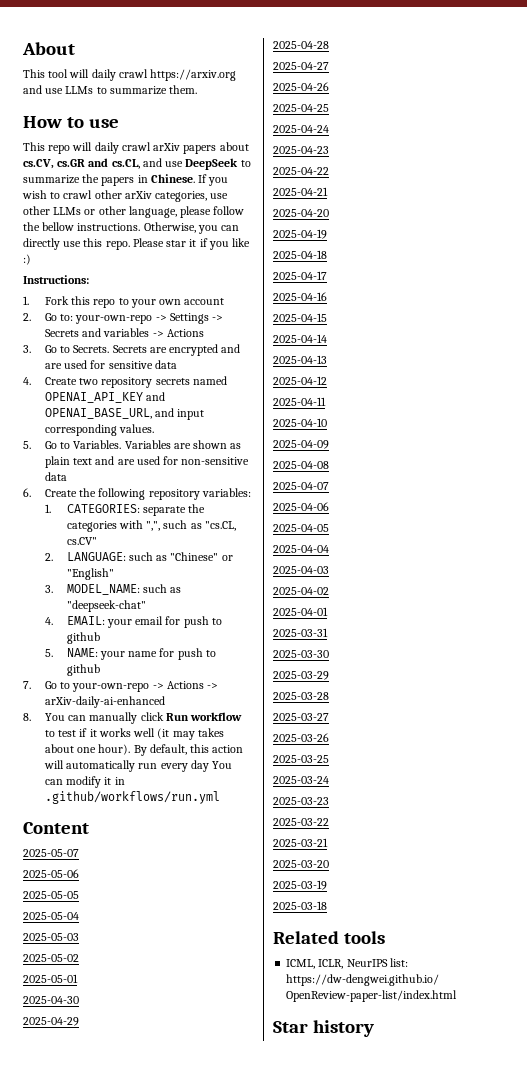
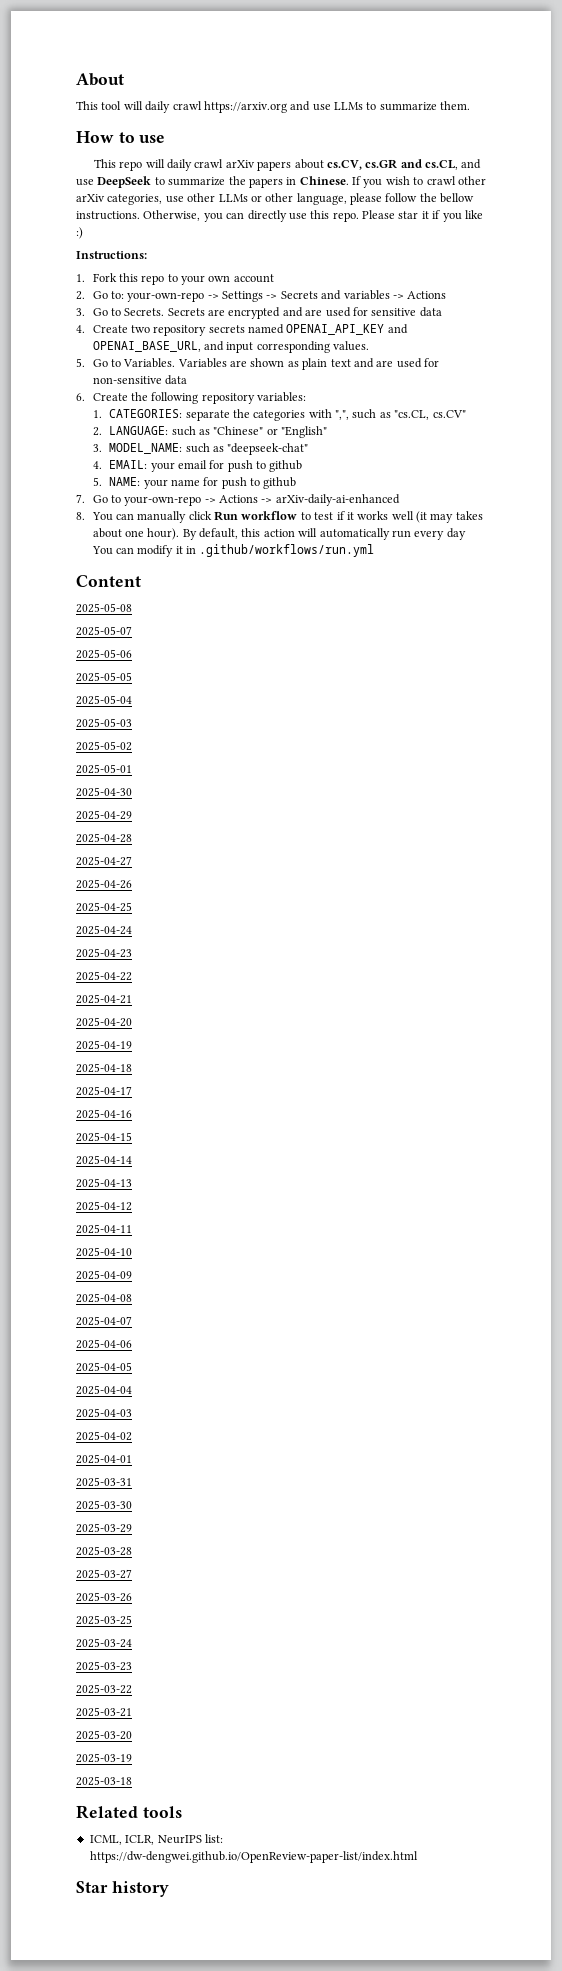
(89, 828) none -> [76,603,132,613] // 2025-05-08

